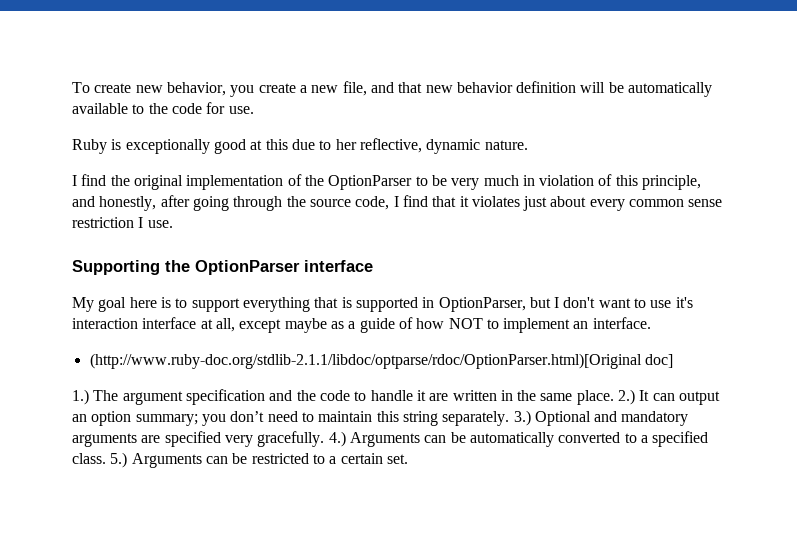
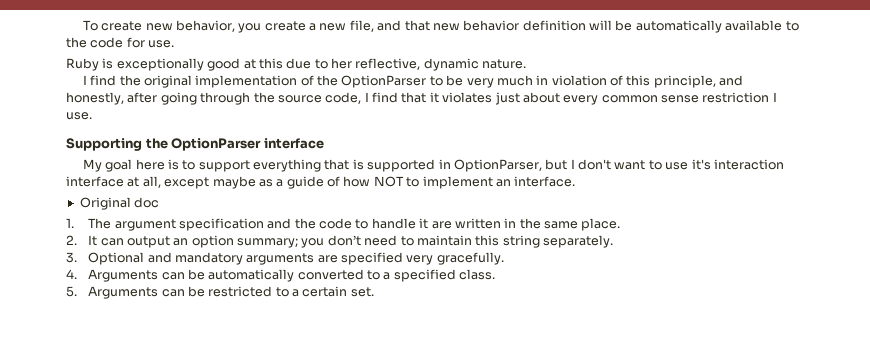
[89,353,673,369] [72,389,89,405] (http://www.ruby-doc.org/stdlib-2.1.1/libdoc/optparse/rdoc/OptionParser.html)[Original doc] // 1.) -> [79,197,160,210] [66,218,74,228] Original doc // 1.
[618,389,636,405] 2.) -> [66,235,77,245] // 2.
[513,410,531,426] 3.) -> [66,252,77,263] // 3.
[328,431,346,447] 4.) -> [66,269,77,279] // 4.
[110,452,128,468] 5.) -> [66,286,77,297] // 5.

